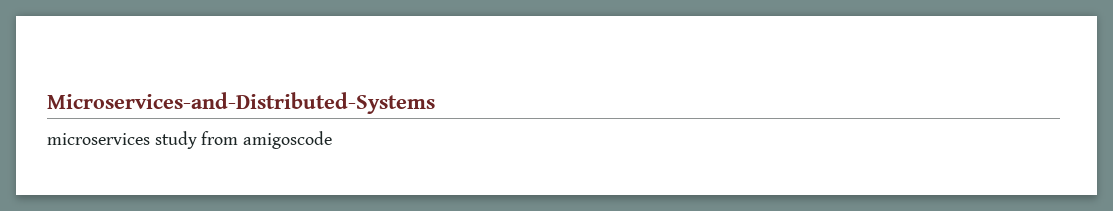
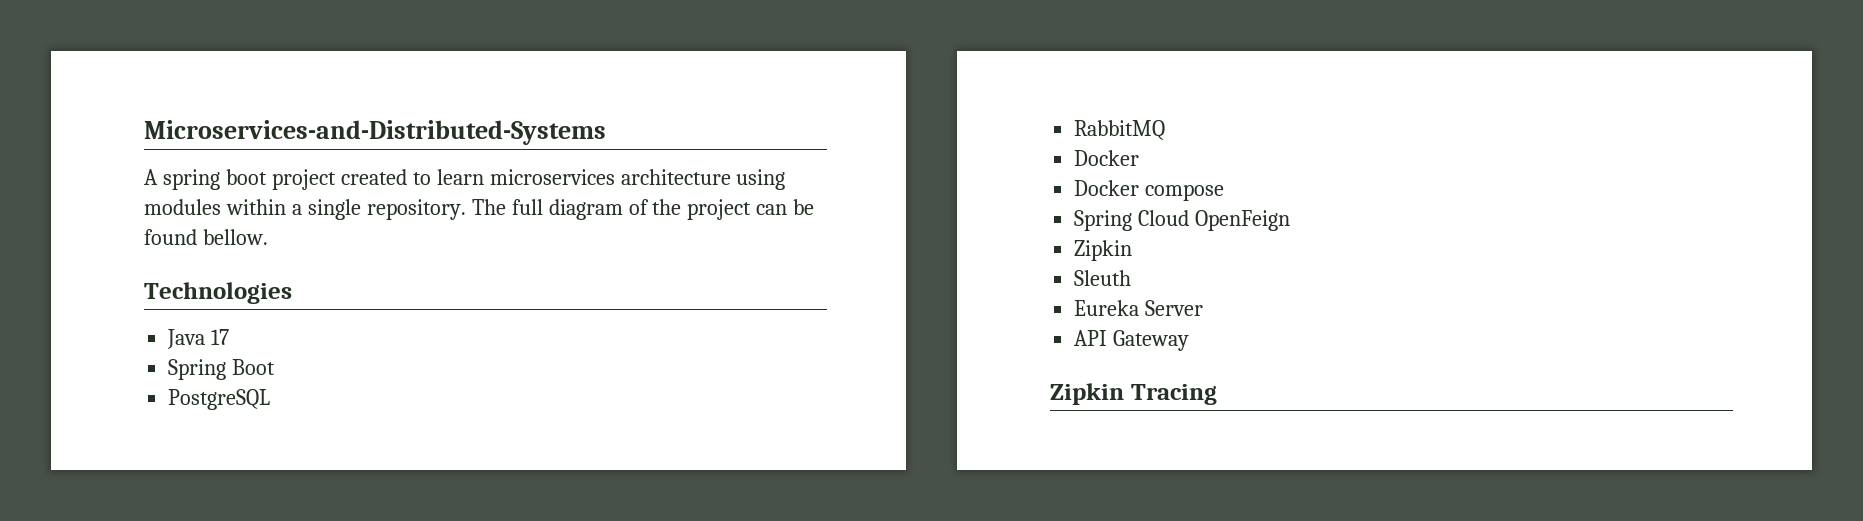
[47,131,333,149] microservices study from amigoscode -> [144,169,786,190] [144,199,815,220] [144,229,268,245] [144,282,292,304] [167,329,230,349] [168,359,276,380] [168,389,271,410] [1074,120,1166,140] [1074,150,1140,166] [1074,180,1225,201] [1074,210,1291,231] [1074,240,1133,261] [1074,270,1132,286] [1074,300,1204,316] [1074,330,1190,351] [1050,383,1217,405] A spring boot project created to learn microservices architecture using modules within a single repository. The full diagram of the project can be found bellow. // Technologies // Java 17 // Spring Boot // PostgreSQL // RabbitMQ // Docker // Docker compose // Spring Cloud OpenFeign // Zipkin // Sleuth // Eureka Server // API Gateway // Zipkin Tracing

